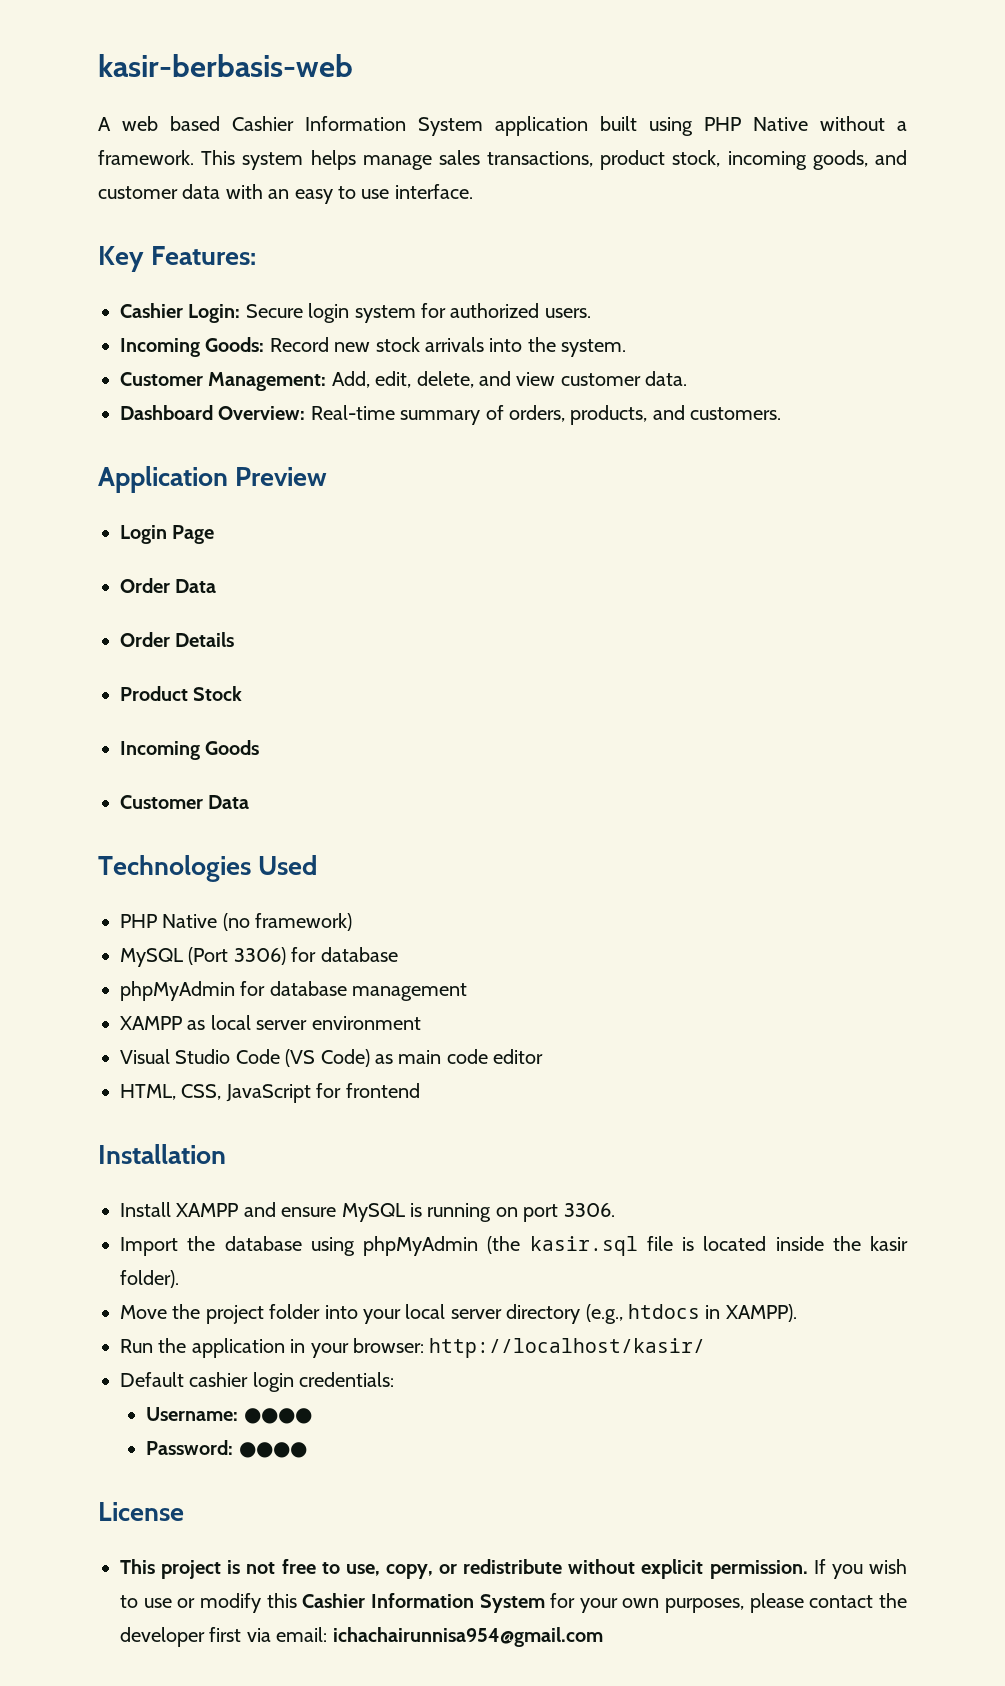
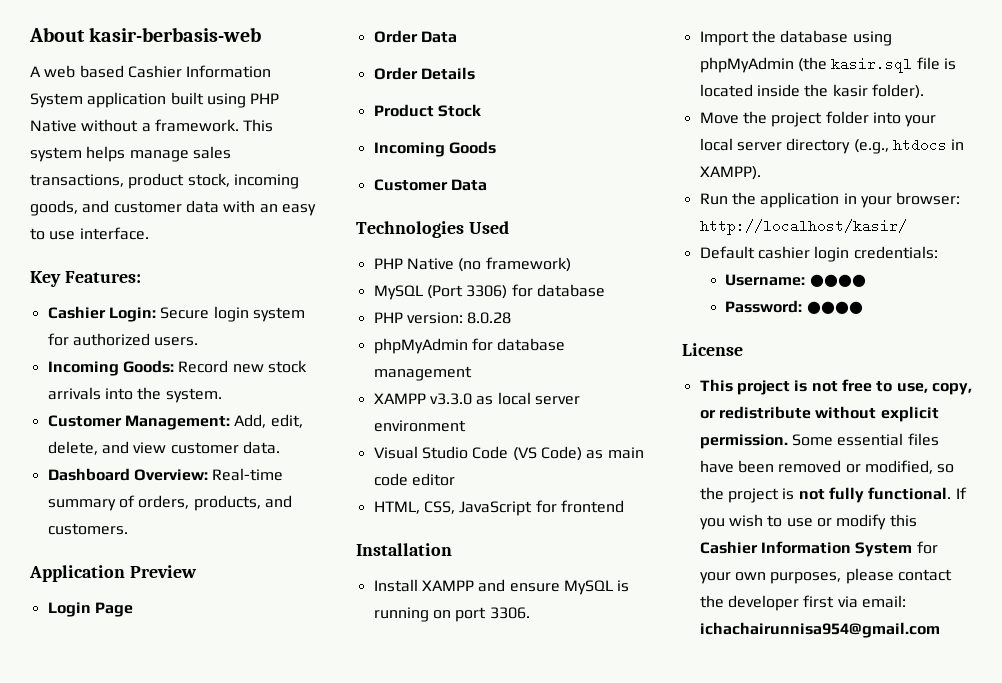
(98, 65) none -> [29,27,85,42] About
(398, 954) none -> [373,312,512,324] // PHP version: 8.0.28
(182, 1023) none -> [429,393,472,405] v3.3.0
(808, 1569) none -> [791,433,939,446] [699,460,955,474] [699,487,952,503] Some essential files have been removed or modified, so the project is not fully functional.

